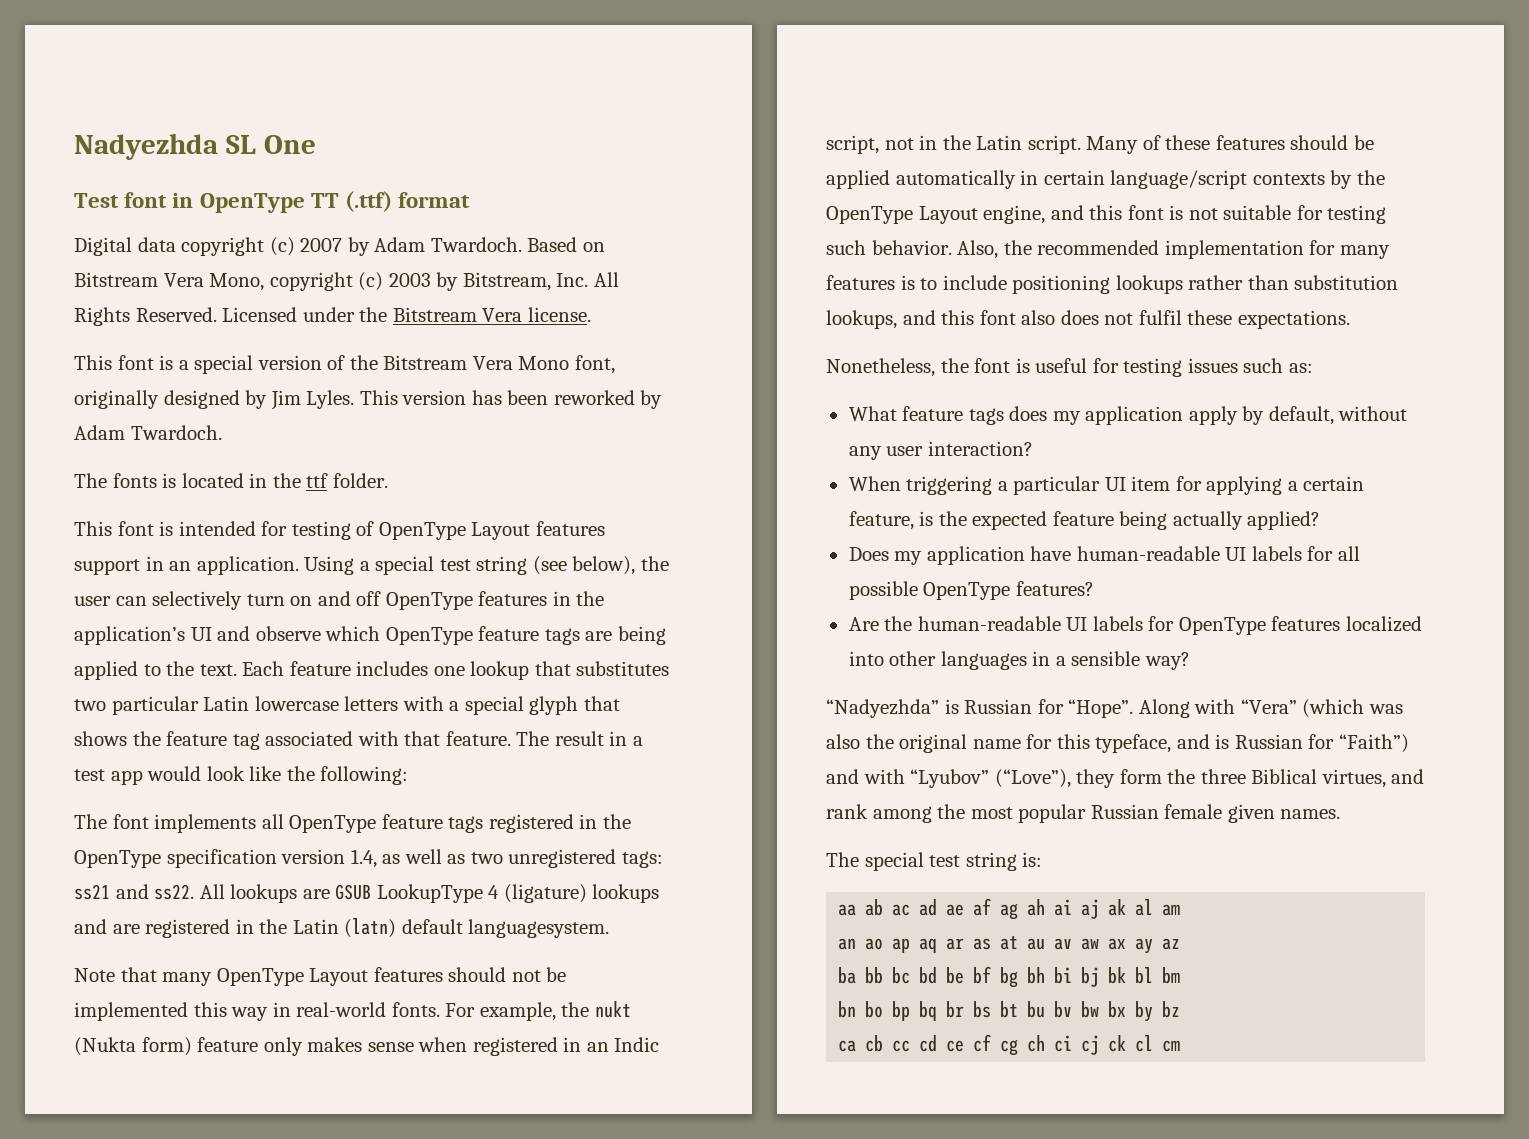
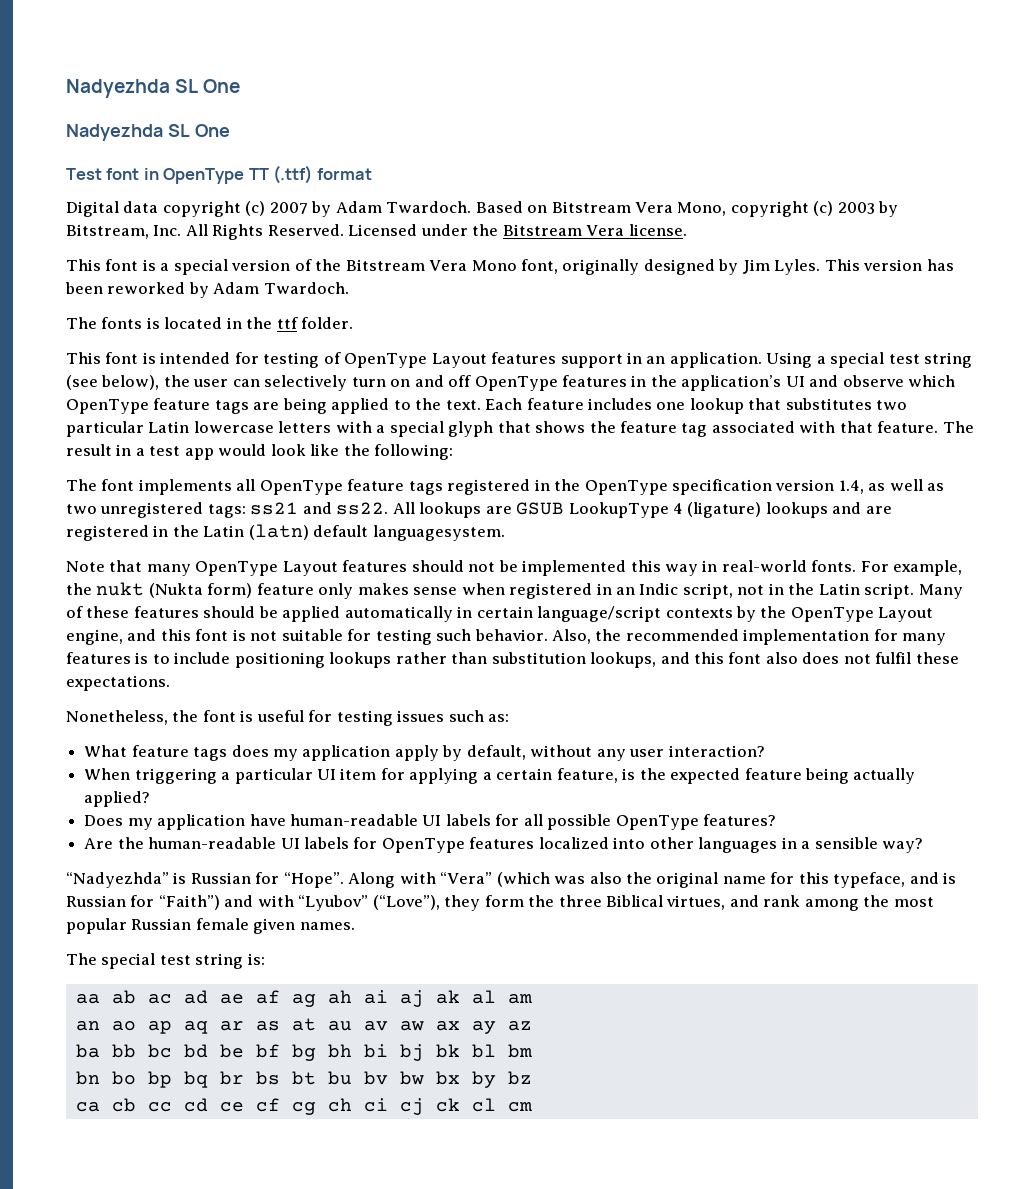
[74,133,316,160] Nadyezhda SL One -> [66,79,241,98] [66,124,230,141] Nadyezhda SL One // Nadyezhda SL One

